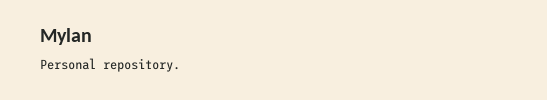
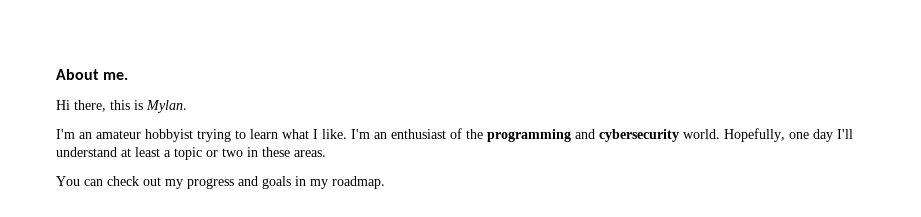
[40,28,92,45] [40,58,180,72] Mylan // Personal repository. -> [56,69,129,80] [56,100,187,113] [56,128,853,142] [56,147,326,160] [56,176,385,189] About me. // Hi there, this is Mylan. // I'm an amateur hobbyist trying to learn what I like. I'm an enthusiast of the programming and cybersecurity world. Hopefully, one day I'll understand at least a topic or two in these areas. // You can check out my progress and goals in my roadmap.

